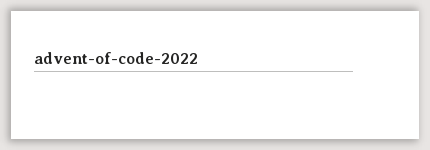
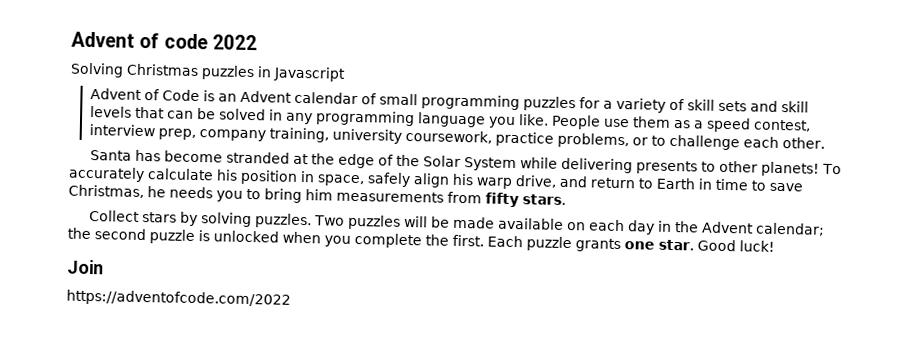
[34,52,198,64] advent-of-code-2022 -> [71,31,257,51] [70,62,346,82] [89,87,809,113] [89,105,811,133] [88,123,825,151] [90,149,843,177] [68,166,803,192] [68,184,566,208] [89,210,826,236] [67,227,775,253] [67,259,104,275] [66,289,291,308] Advent of code 2022 // Solving Christmas puzzles in Javascript // Advent of Code is an Advent calendar of small programming puzzles for a variety of skill sets and skill levels that can be solved in any programming language you like. People use them as a speed contest, interview prep, company training, university coursework, practice problems, or to challenge each other. // Santa has become stranded at the edge of the Solar System while delivering presents to other planets! To accurately calculate his position in space, safely align his warp drive, and return to Earth in time to save Christmas, he needs you to bring him measurements from fifty stars. // Collect stars by solving puzzles. Two puzzles will be made available on each day in the Advent calendar; the second puzzle is unlocked when you complete the first. Each puzzle grants one star. Good luck! // Join // https://adventofcode.com/2022

